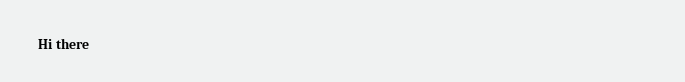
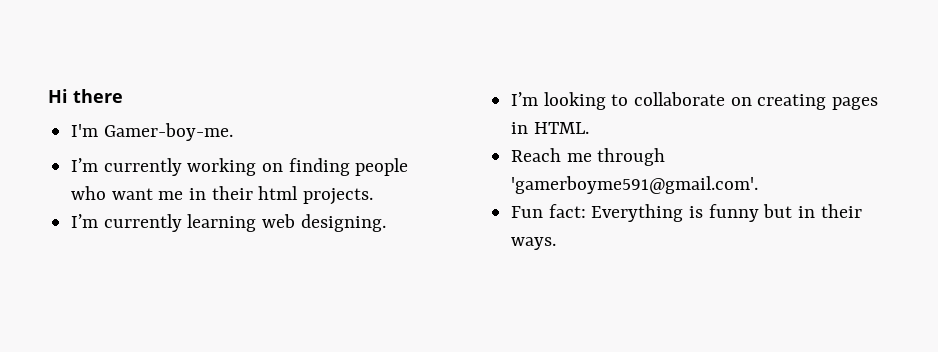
(89, 43) none -> [71,123,233,141] [71,158,409,176] [71,186,374,205] [71,214,386,232] [511,92,879,110] [511,122,589,134] [511,148,666,166] [511,176,759,194] [511,204,862,222] [511,237,557,250] // I'm Gamer-boy-me. // I’m currently working on finding people who want me in their html projects. // I’m currently learning web designing. // I’m looking to collaborate on creating pages in HTML. // Reach me through 'gamerboyme591@gmail.com'. // Fun fact: Everything is funny but in their ways.

